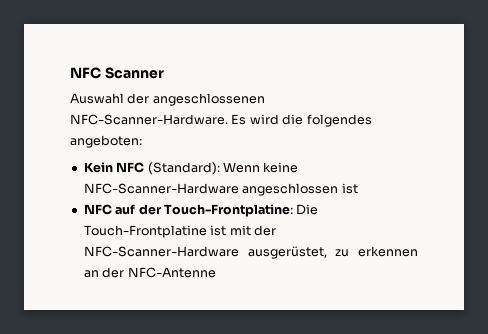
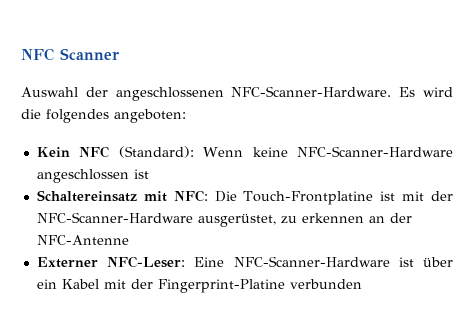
[83,204,293,217] NFC auf der Touch-Frontplatine: -> [36,190,208,202] Schaltereinsatz mit NFC:
(216, 272) none -> [36,256,453,268] [36,279,362,293] // Externer NFC-Leser: Eine NFC-Scanner-Hardware ist über ein Kabel mit der Fingerprint-Platine verbunden

